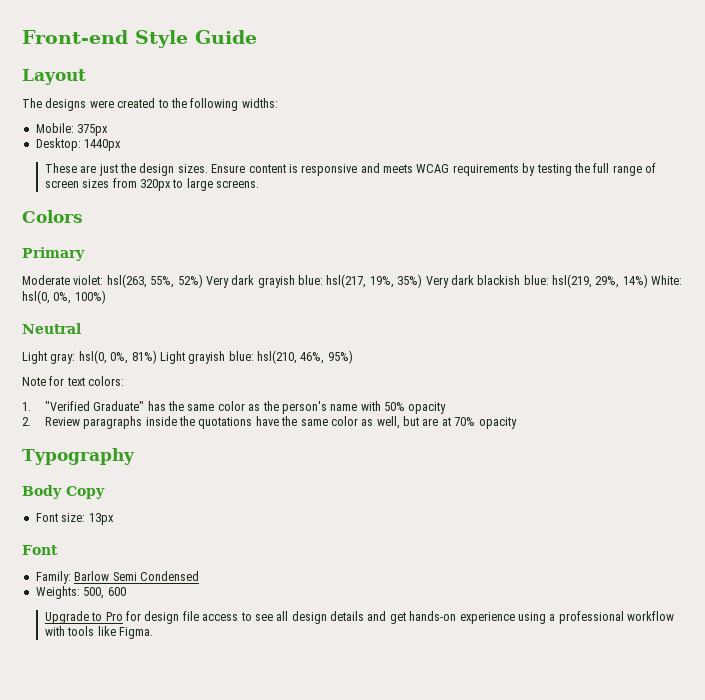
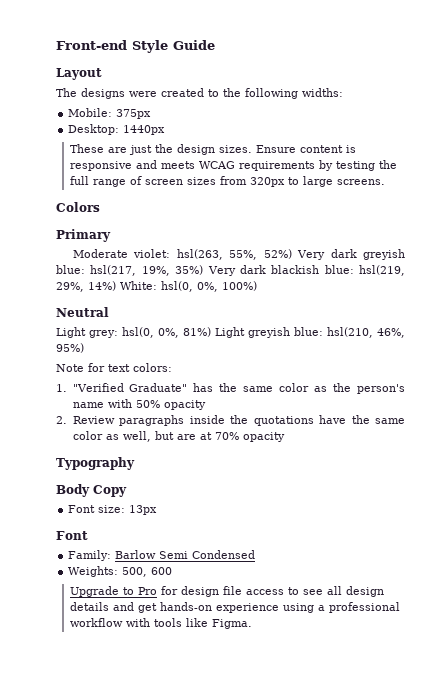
[257,275,295,288] grayish -> [363,249,405,260] greyish
[50,353,76,364] gray: -> [89,330,118,338] grey:
[188,351,226,364] grayish -> [248,327,290,338] greyish

